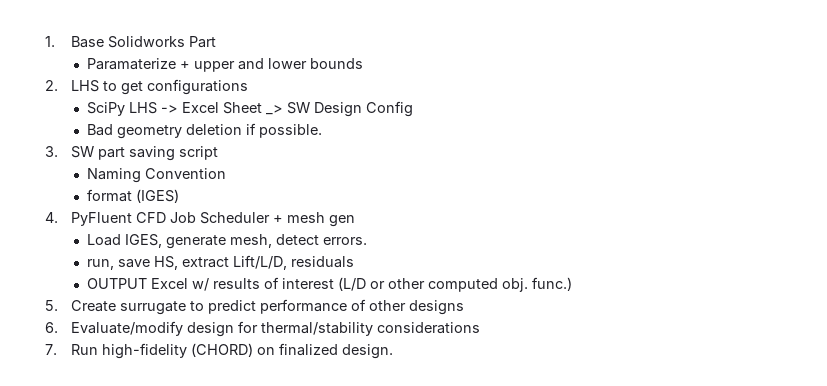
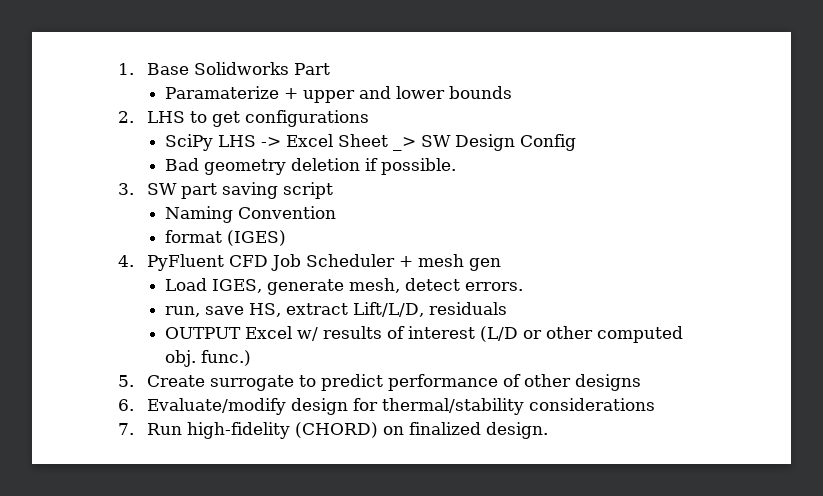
[119,301,186,315] surrugate -> [209,375,294,391] surrogate

